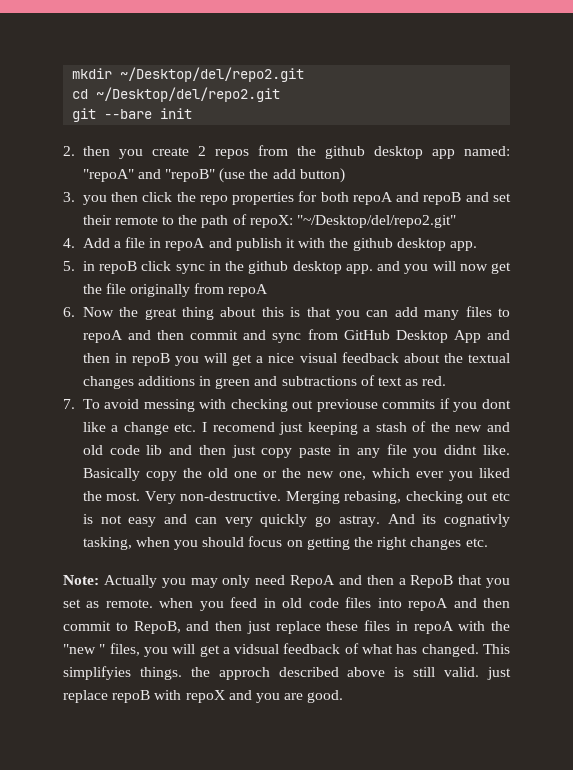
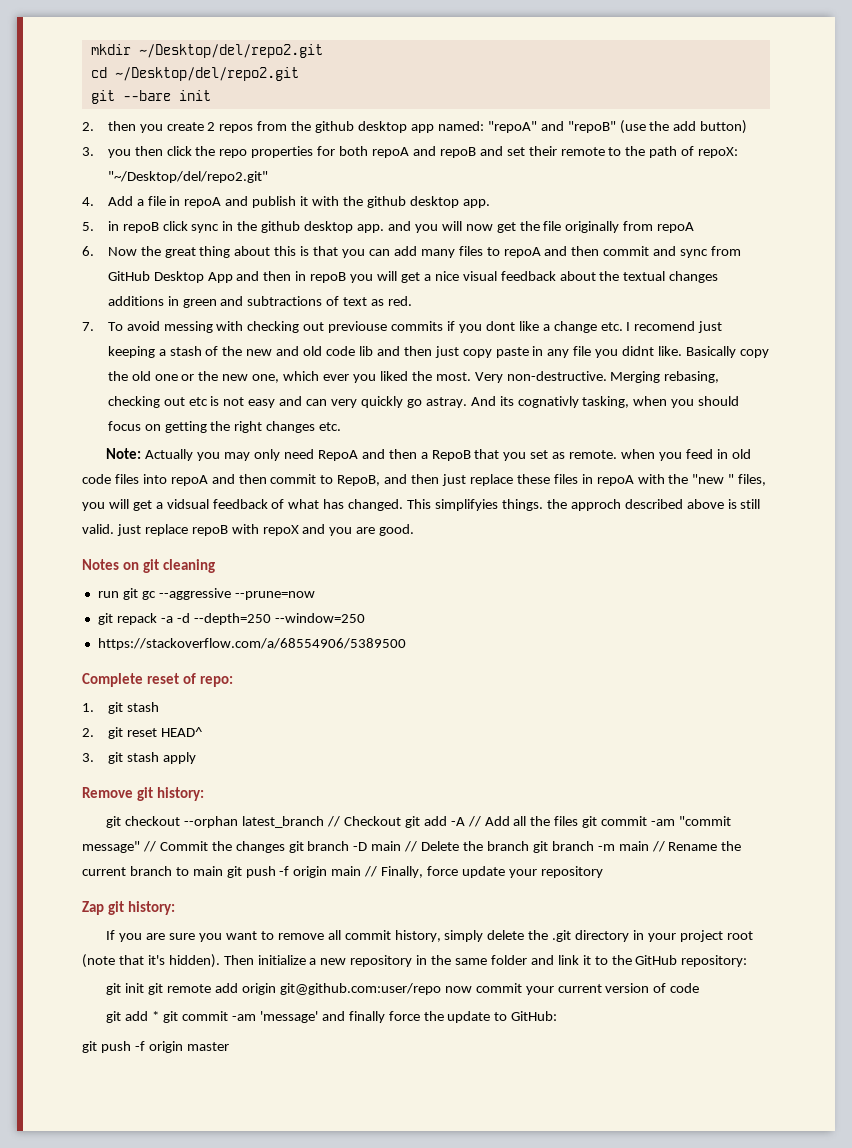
(344, 696) none -> [82,559,216,573] [97,588,315,600] [97,613,365,625] [97,638,406,650] [82,673,234,687] [82,702,159,714] [82,727,202,739] [82,752,196,764] [82,787,205,801] [106,816,731,828] [82,841,742,853] [82,866,603,878] [82,901,176,915] [106,930,753,942] [82,954,748,968] [106,983,700,995] [106,1011,558,1023] [82,1041,229,1053] // Notes on git cleaning // run git gc --aggressive --prune=now // git repack -a -d --depth=250 --window=250 // https://stackoverflow.com/a/68554906/5389500 // Complete reset of repo: // 1. git stash // 2. git reset HEAD^ // 3. git stash apply // Remove git history: // git checkout --orphan latest_branch // Checkout git add -A // Add all the files git commit -am "commit message" // Commit the changes git branch -D main // Delete the branch git branch -m main // Rename the current branch to main git push -f origin main // Finally, force update your repository // Zap git history: // If you are sure you want to remove all commit history, simply delete the .git directory in your project root (note that it's hidden). Then initialize a new repository in the same folder and link it to the GitHub repository: // git init git remote add origin git@github.com:user/repo now commit your current version of code // git add * git commit -am 'message' and finally force the update to GitHub: // git push -f origin master

